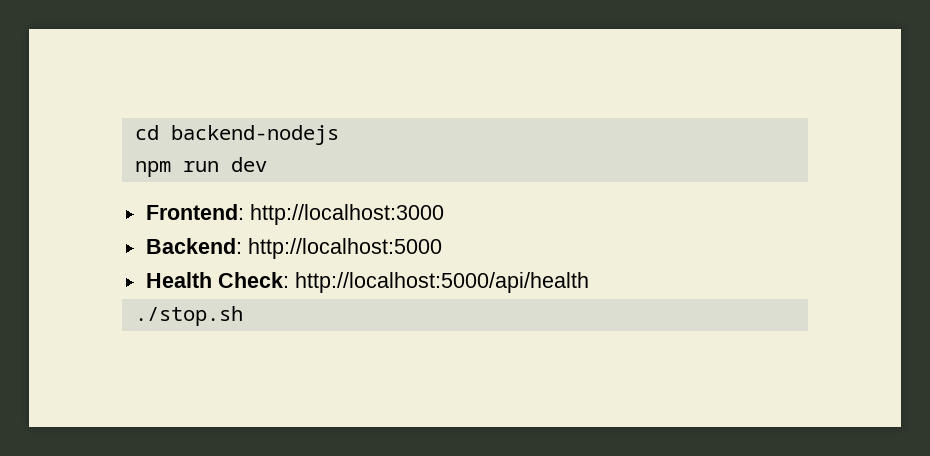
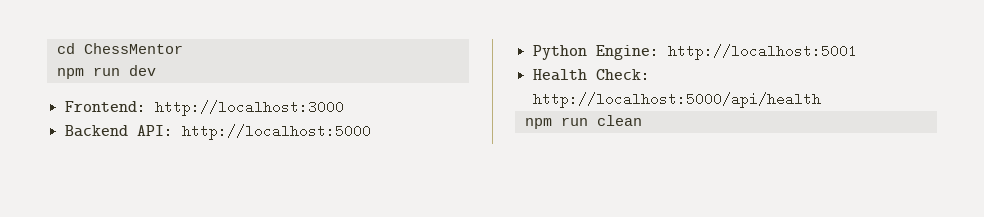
[170,125,339,145] backend-nodejs -> [83,43,183,54] ChessMentor
[145,238,242,254] Backend: -> [65,124,174,138] Backend API:
(442, 248) none -> [533,44,858,60] // Python Engine: http://localhost:5001
[134,306,243,326] ./stop.sh -> [524,115,642,129] npm run clean

